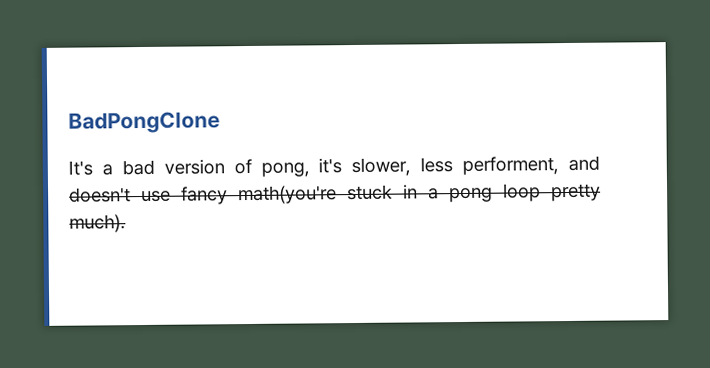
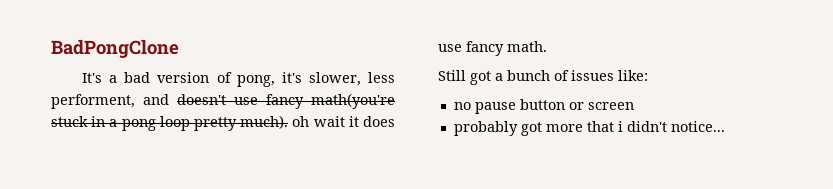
(126, 223) none -> [292,116,395,127] [438,41,547,56] [438,70,648,85] [453,99,634,114] [453,121,725,136] oh wait it does use fancy math. // Still got a bunch of issues like: // no pause button or screen // probably got more that i didn't notice...

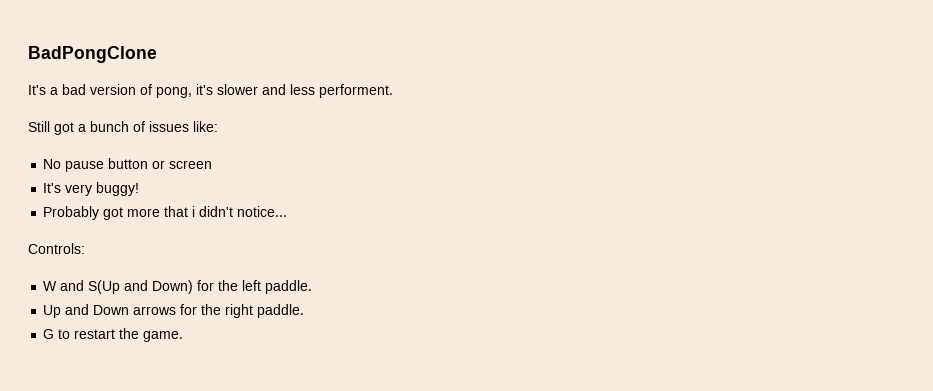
[308,72,396,86] [51,93,395,109] [51,115,395,131] [438,41,547,56] slower, less performent, and doesn't use fancy math(you're stuck in a pong loop pretty much). oh wait it does use fancy math. -> [217,84,393,98] slower and less performent.
[453,102,471,110] no -> [43,159,62,169] No
[453,121,518,136] probably -> [43,182,140,196] [43,206,100,220] It's very buggy! // Probably
(725, 126) none -> [28,243,85,254] [43,280,313,294] [43,304,305,318] [43,328,184,342] // Controls: // W and S(Up and Down) for the left paddle. // Up and Down arrows for the right paddle. // G to restart the game.

